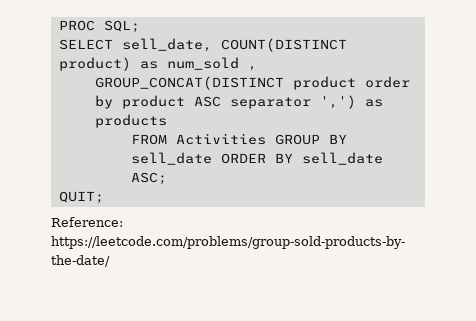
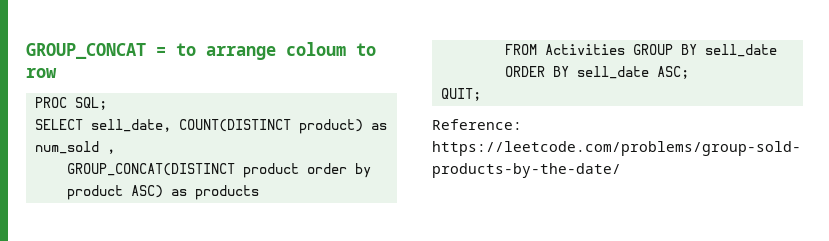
(58, 25) none -> [26,42,376,60] [26,68,57,78] GROUP_CONCAT = to arrange coloum to row //
[193,95,356,109] ASC separator ',') -> [130,185,163,198] ASC)

